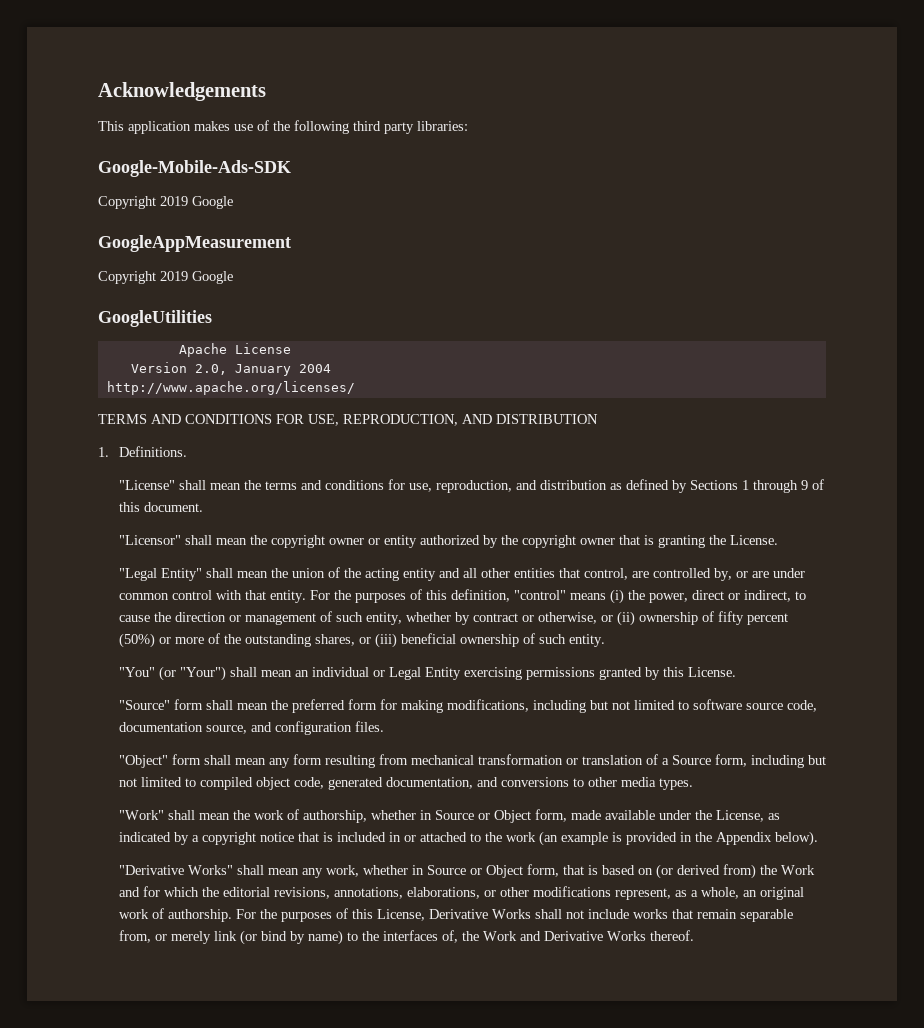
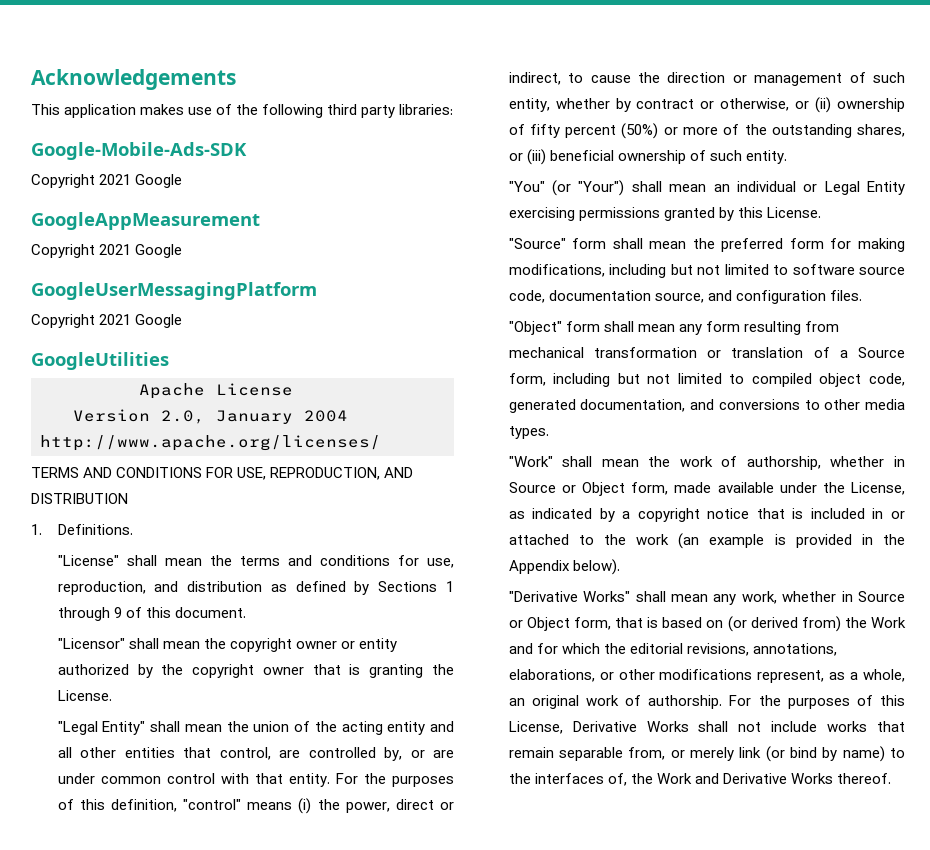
[160,196,188,206] 2019 -> [99,174,132,185] 2021
[160,271,188,281] 2019 -> [99,244,183,258] [31,282,317,300] [31,314,132,328] 2021 Google // GoogleUserMessagingPlatform // Copyright 2021

